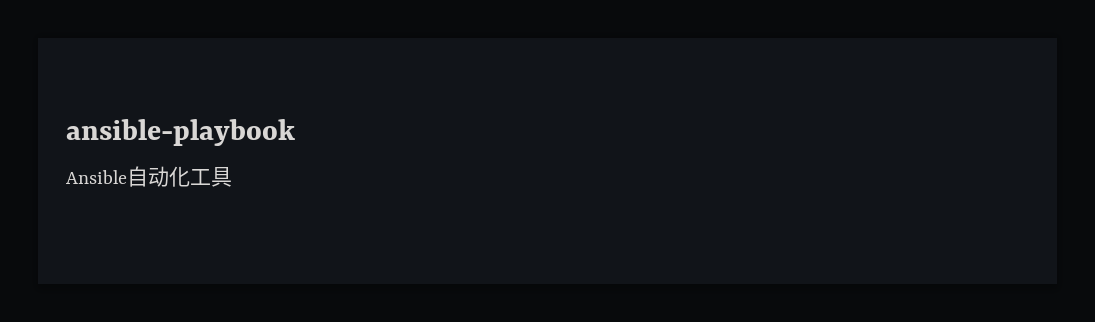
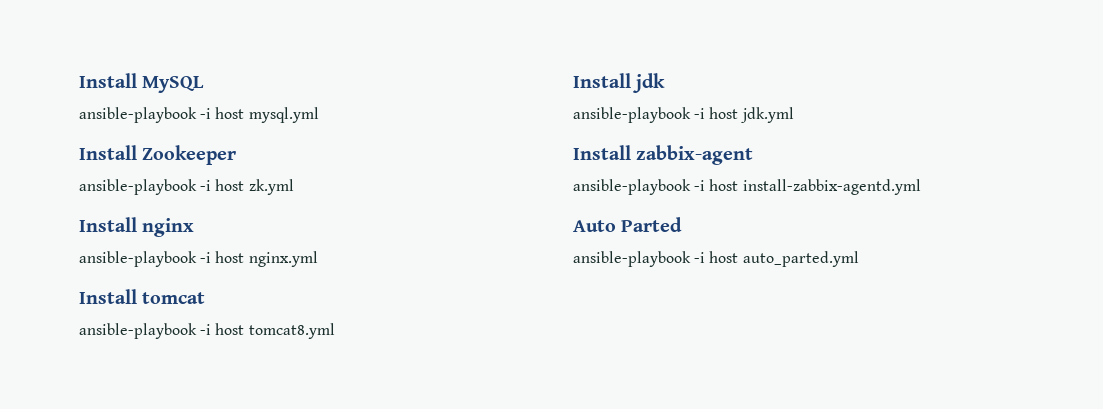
[66,119,295,146] [66,166,232,187] ansible-playbook // Ansible自动化工具 -> [79,73,205,93] [79,107,319,123] [79,145,237,165] [79,179,294,195] [79,217,195,237] [79,251,318,267] [79,289,206,304] [79,323,335,339] [573,73,666,93] [573,107,794,123] [573,145,754,165] [573,179,921,195] [573,217,683,232] [573,251,859,267] Install MySQL // ansible-playbook -i host mysql.yml // Install Zookeeper // ansible-playbook -i host zk.yml // Install nginx // ansible-playbook -i host nginx.yml // Install tomcat // ansible-playbook -i host tomcat8.yml // Install jdk // ansible-playbook -i host jdk.yml // Install zabbix-agent // ansible-playbook -i host install-zabbix-agentd.yml // Auto Parted // ansible-playbook -i host auto_parted.yml

